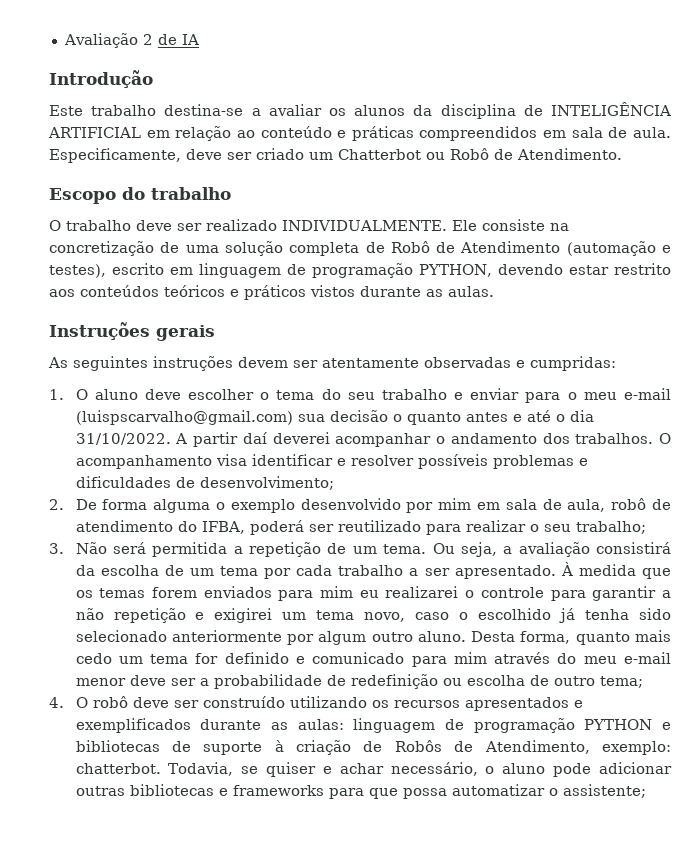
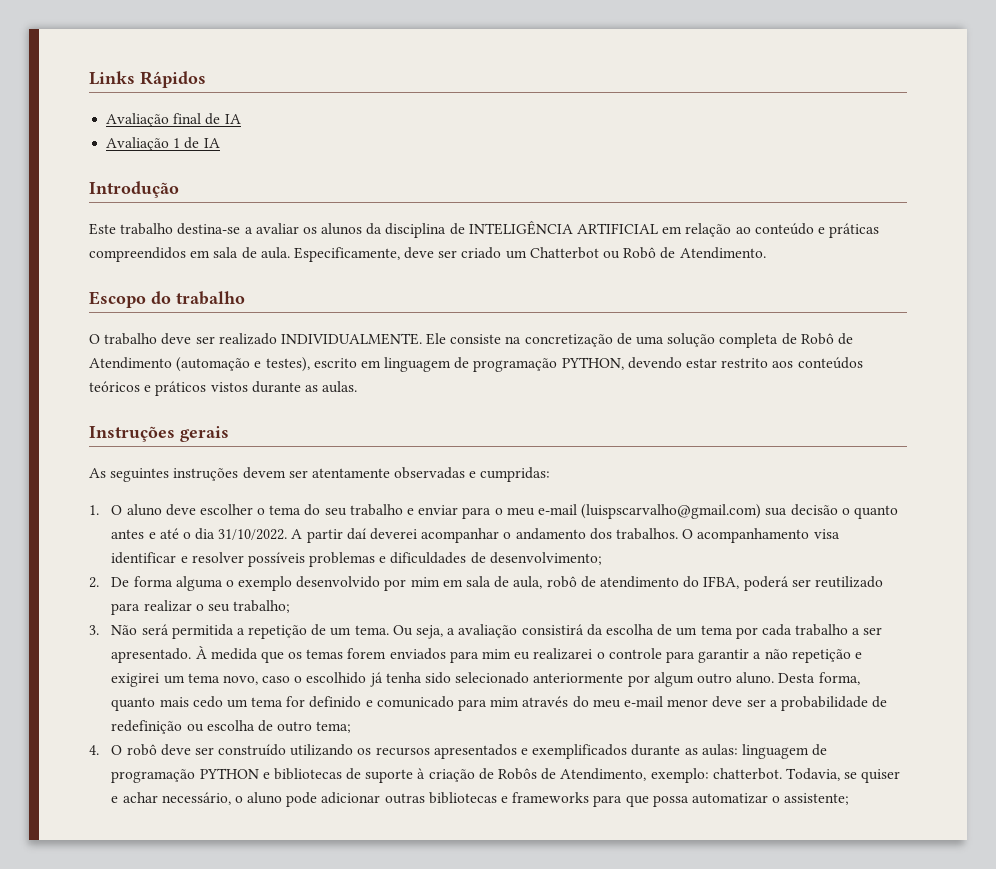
[63,33,153,48] Avaliação 2 -> [89,71,206,88] [106,113,241,127] [106,137,181,151] Links Rápidos // Avaliação final de IA // Avaliação 1

